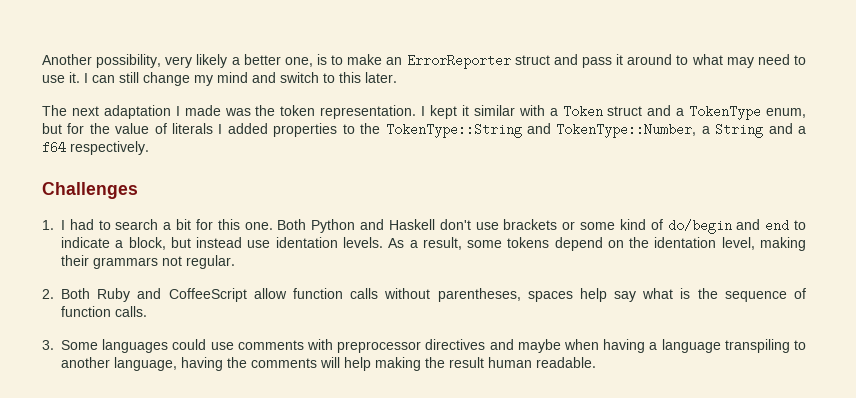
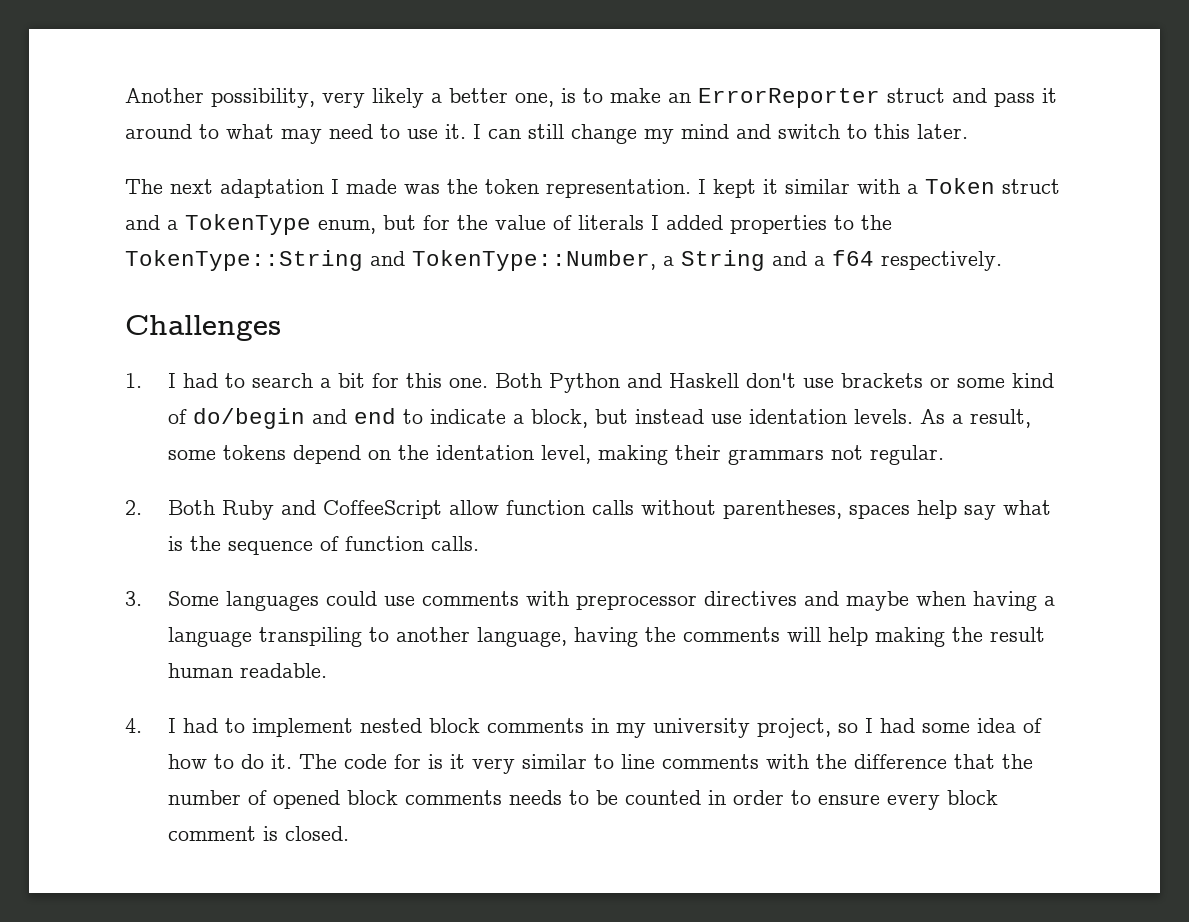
(596, 362) none -> [125,718,1042,738] [167,754,1033,774] [167,790,998,810] [167,826,349,841] // 4. I had to implement nested block comments in my university project, so I had some idea of how to do it. The code for is it very similar to line comments with the difference that the number of opened block comments needs to be counted in order to ensure every block comment is closed.

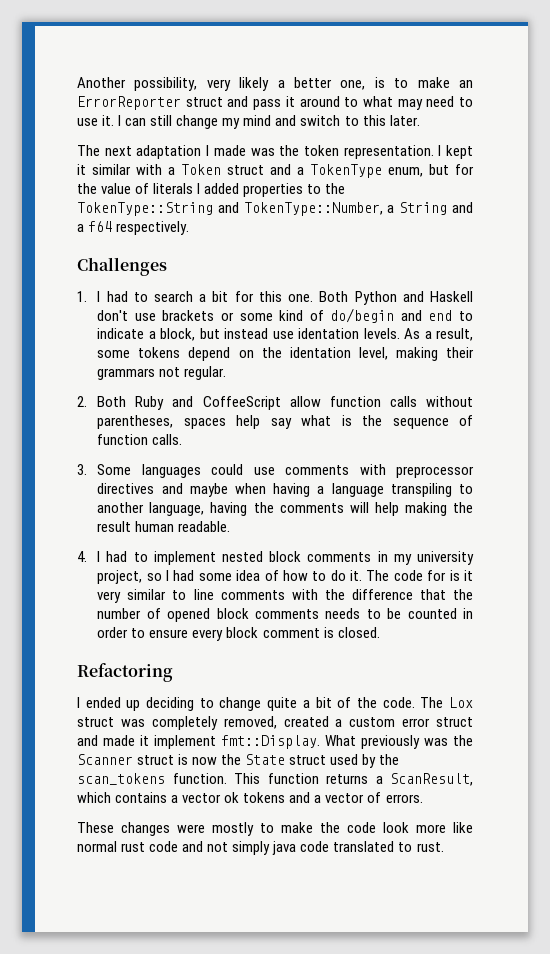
(349, 833) none -> [77,663,173,682] [77,697,473,711] [77,716,473,730] [77,735,473,749] [77,754,400,768] [77,773,473,786] [77,792,423,803] [77,822,473,836] [77,841,444,855] // Refactoring // I ended up deciding to change quite a bit of the code. The Lox struct was completely removed, created a custom error struct and made it implement fmt::Display. What previously was the Scanner struct is now the State struct used by the scan_tokens function. This function returns a ScanResult, which contains a vector ok tokens and a vector of errors. // These changes were mostly to make the code look more like normal rust code and not simply java code translated to rust.

